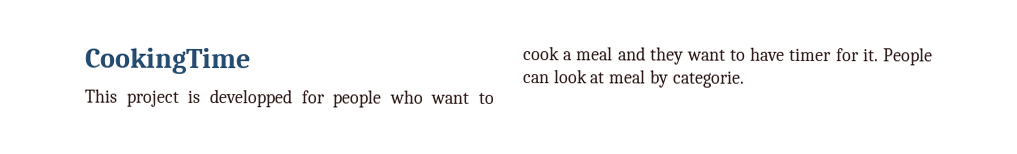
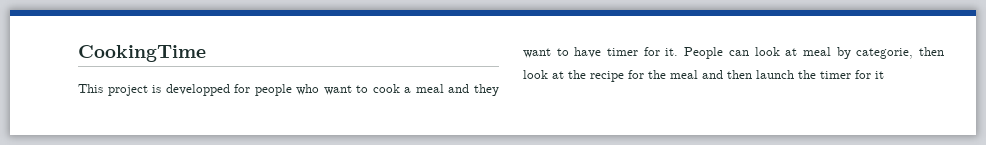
[671,70,745,88] categorie. -> [856,47,944,59] [523,70,884,82] categorie, then look at the recipe for the meal and then launch the timer for it

